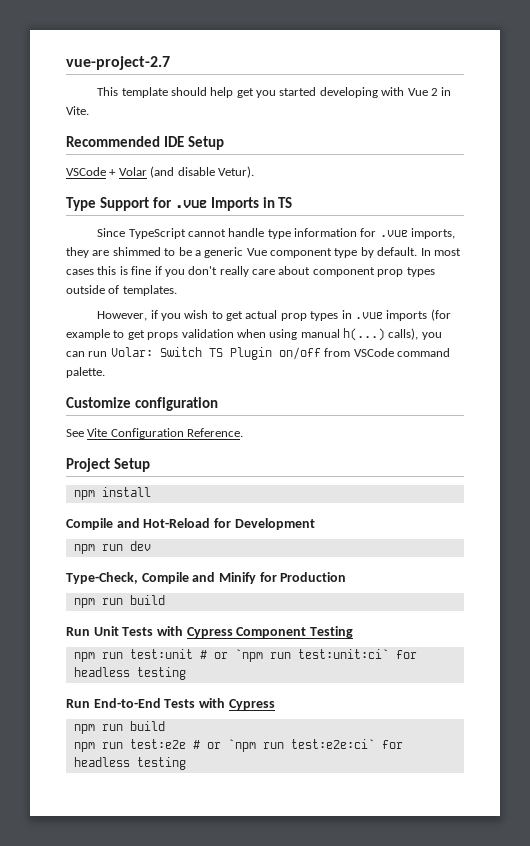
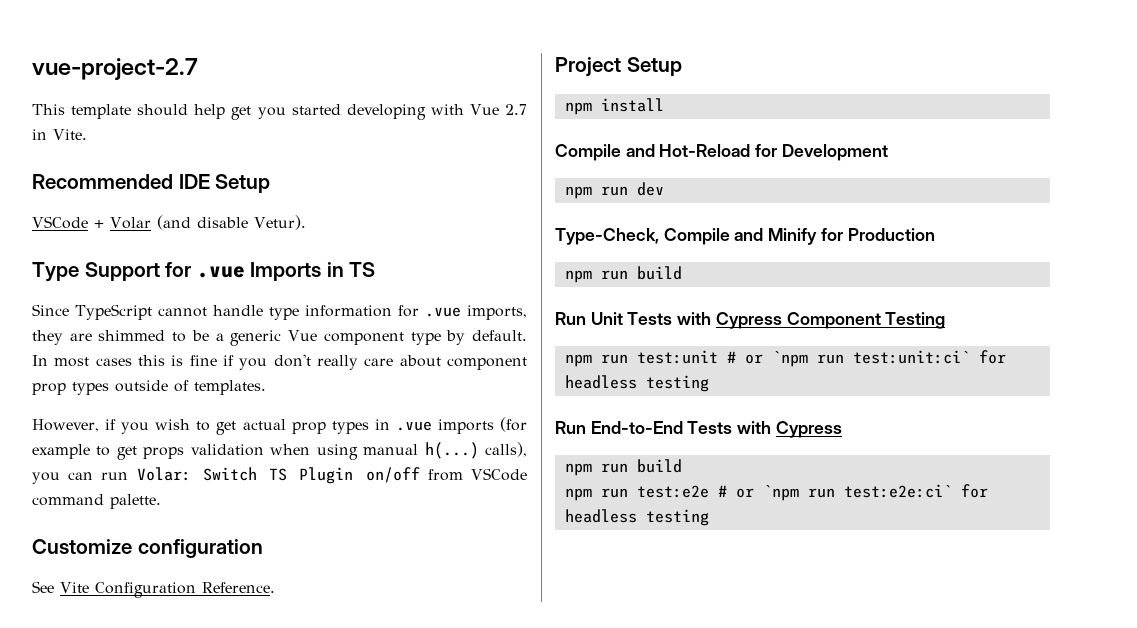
[430,88,438,96] 2 -> [505,104,527,115] 2.7

